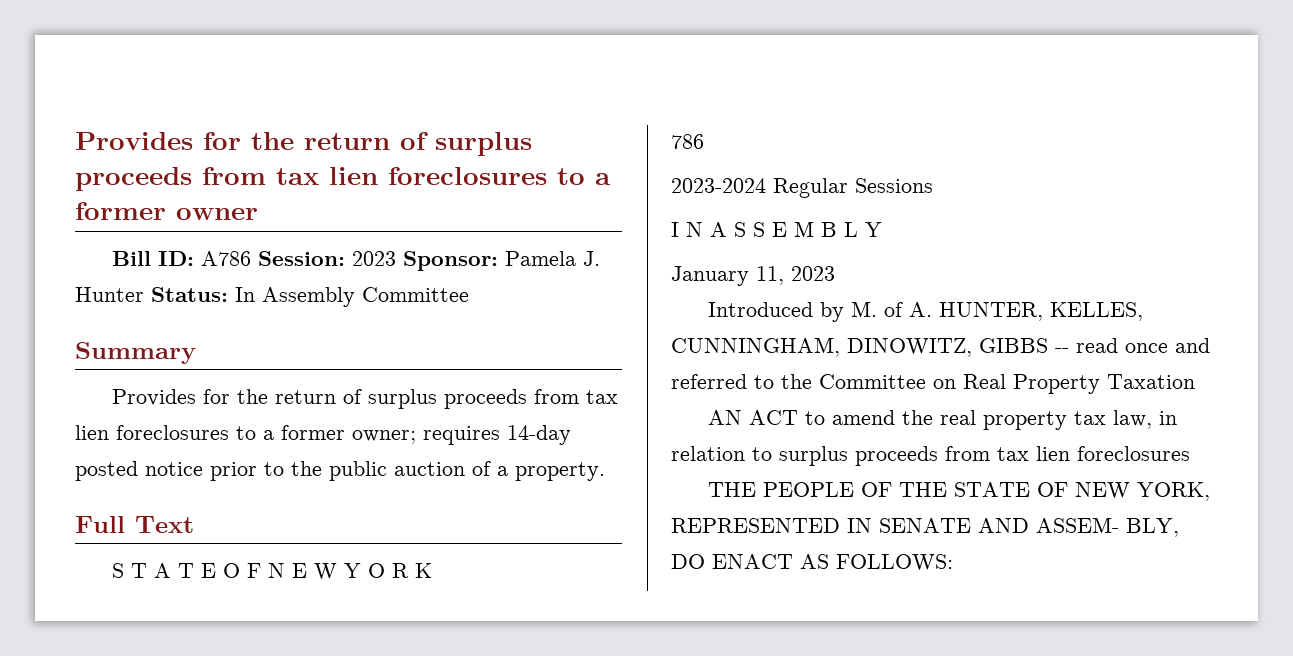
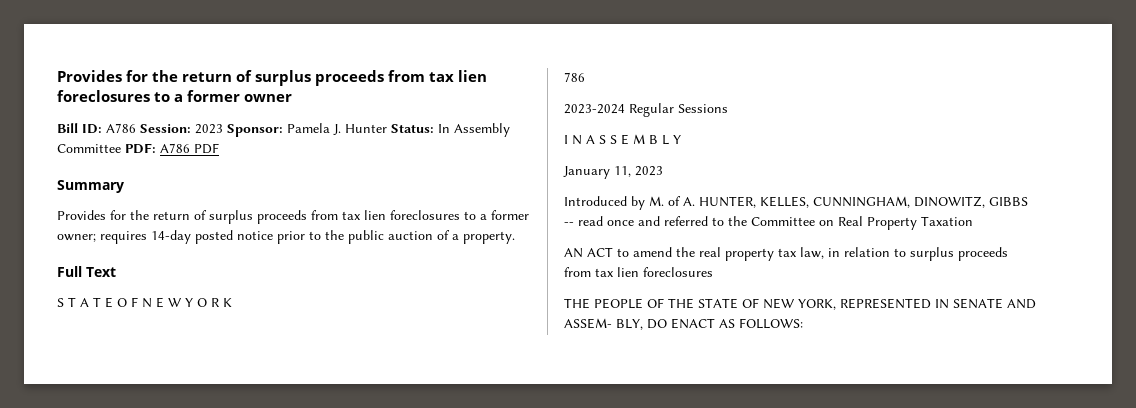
(469, 294) none -> [125,143,219,154] PDF: A786 PDF

